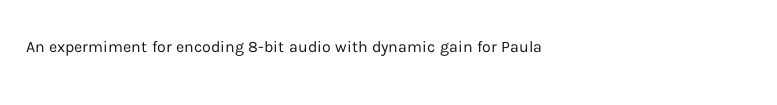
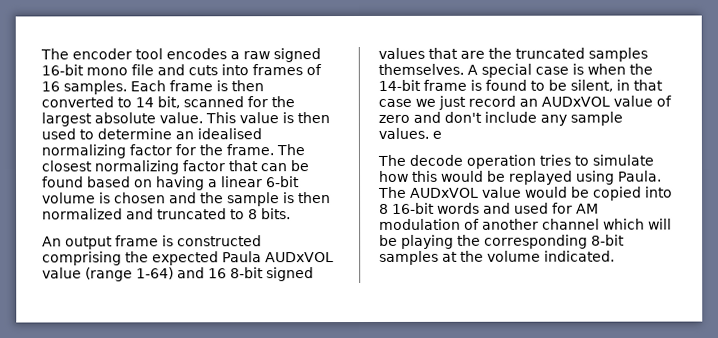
[26,40,543,56] An expermiment for encoding 8-bit audio with dynamic gain for Paula -> [40,48,321,63] [41,64,322,76] [41,80,264,95] [41,96,295,109] [41,112,330,127] [41,128,262,140] [41,144,305,159] [41,160,310,175] [42,176,300,191] [42,192,331,207] [42,208,291,220] [42,235,262,250] [42,251,334,266] [42,267,314,282] [378,47,648,62] [378,63,653,78] [378,79,663,92] [378,95,672,110] [378,111,623,126] [378,127,442,139] [377,154,654,169] [379,170,662,185] [378,186,673,201] [379,202,599,214] [379,218,672,230] [379,234,625,249] [379,250,615,265] The encoder tool encodes a raw signed 16-bit mono file and cuts into frames of 16 samples. Each frame is then converted to 14 bit, scanned for the largest absolute value. This value is then used to determine an idealised normalizing factor for the frame. The closest normalizing factor that can be found based on having a linear 6-bit volume is chosen and the sample is then normalized and truncated to 8 bits. // An output frame is constructed comprising the expected Paula AUDxVOL value (range 1-64) and 16 8-bit signed values that are the truncated samples themselves. A special case is when the 14-bit frame is found to be silent, in that case we just record an AUDxVOL value of zero and don't include any sample values. e // The decode operation tries to simulate how this would be replayed using Paula. The AUDxVOL value would be copied into 8 16-bit words and used for AM modulation of another channel which will be playing the corresponding 8-bit samples at the volume indicated.

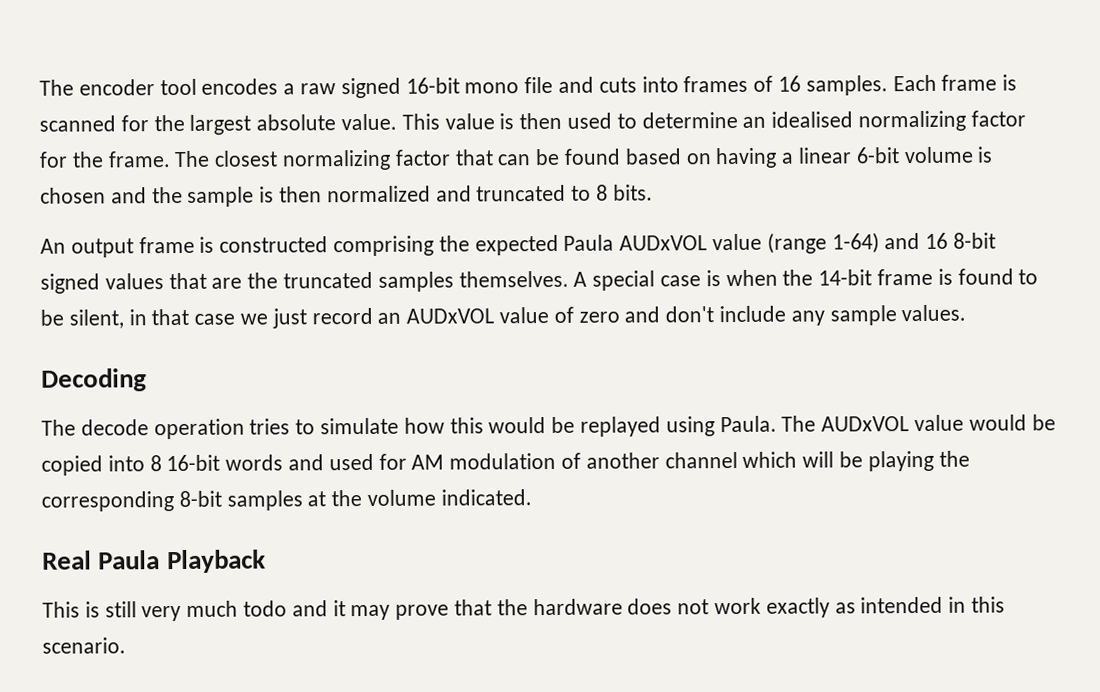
[231,80,264,92] [41,96,180,109] then converted to 14 bit, -> (1018, 82) none
[432,130,442,139] e -> [41,368,147,392] // Decoding
(615, 256) none -> [42,549,266,574] [42,596,1006,622] [42,637,126,654] // Real Paula Playback // This is still very much todo and it may prove that the hardware does not work exactly as intended in this scenario.

